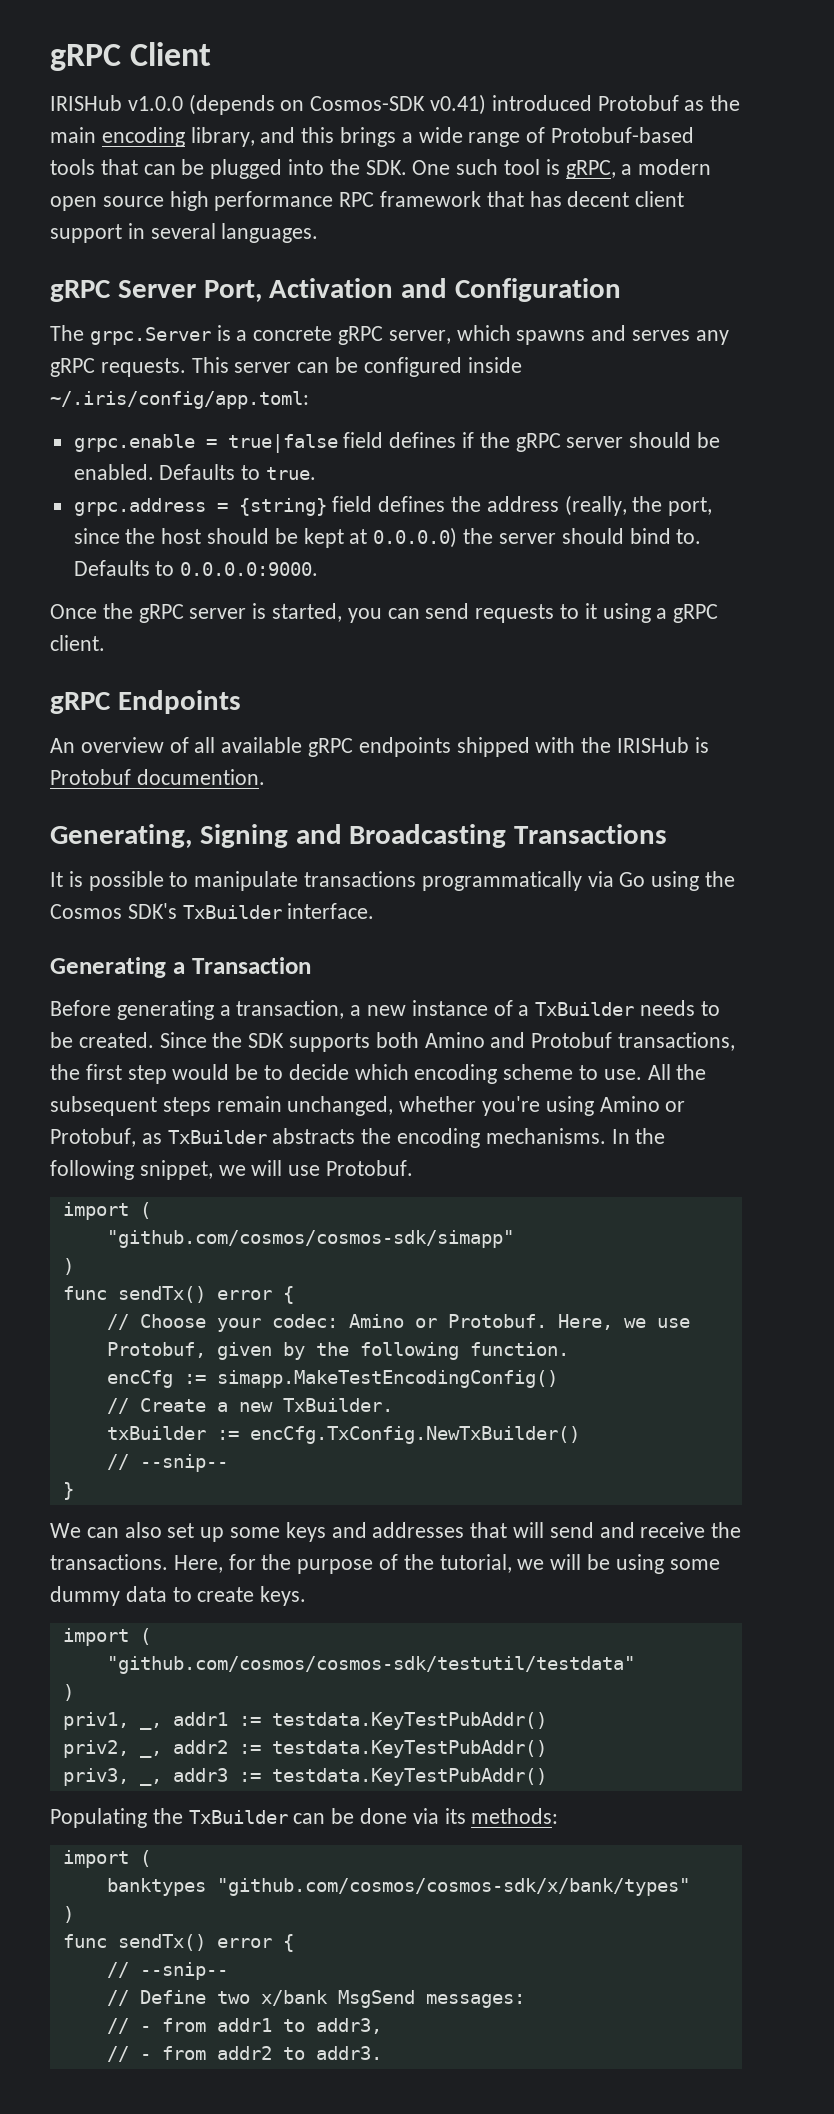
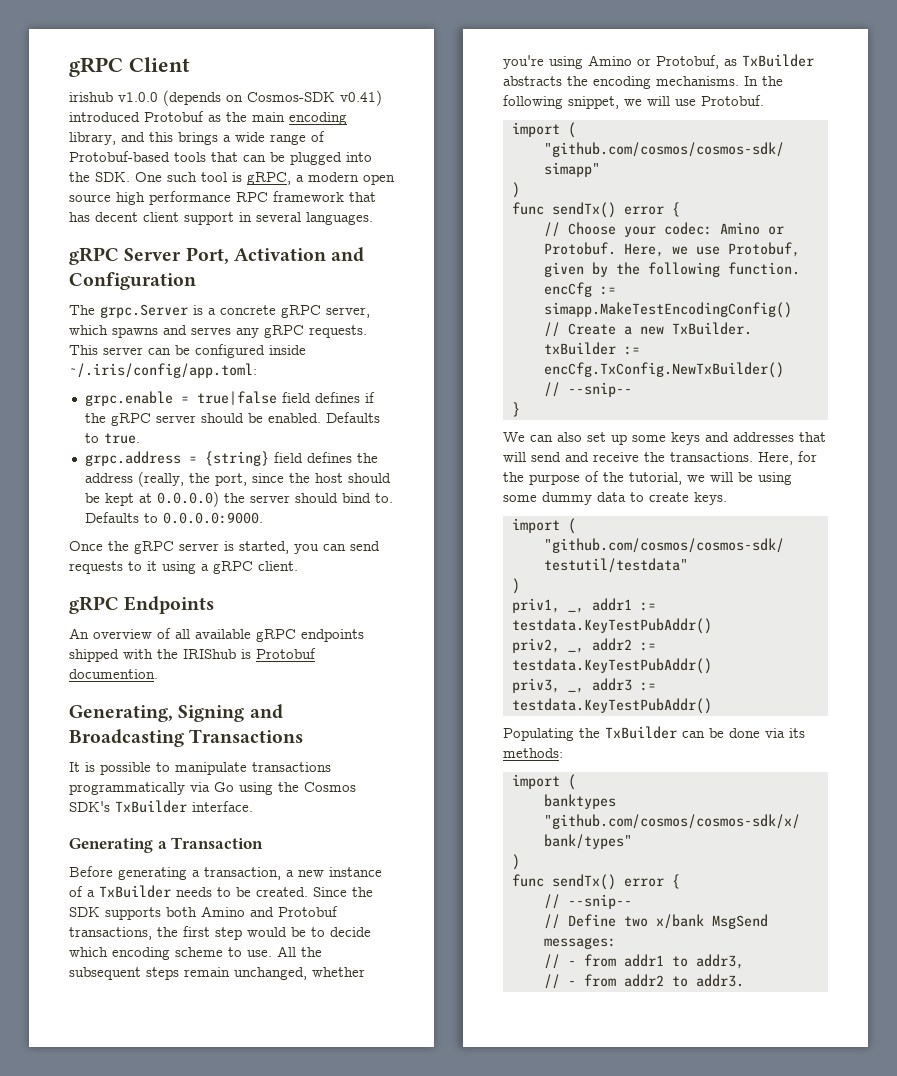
[50,95,122,111] IRISHub -> [69,92,113,102] irishub
[617,737,690,753] IRISHub -> [183,649,236,659] IRIShub

